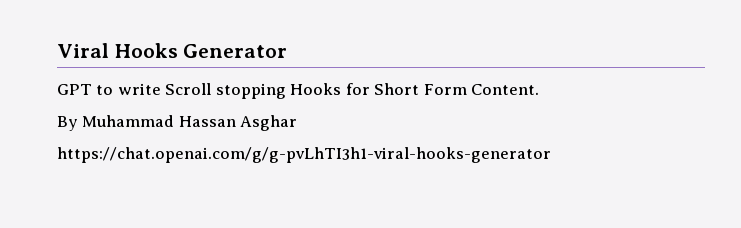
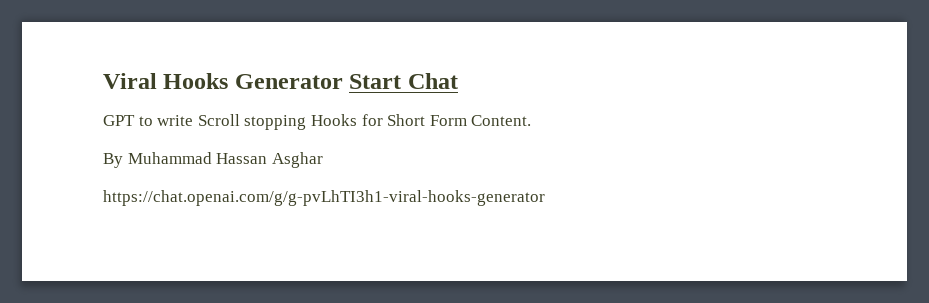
(288, 51) none -> [349,73,458,89] Start Chat

